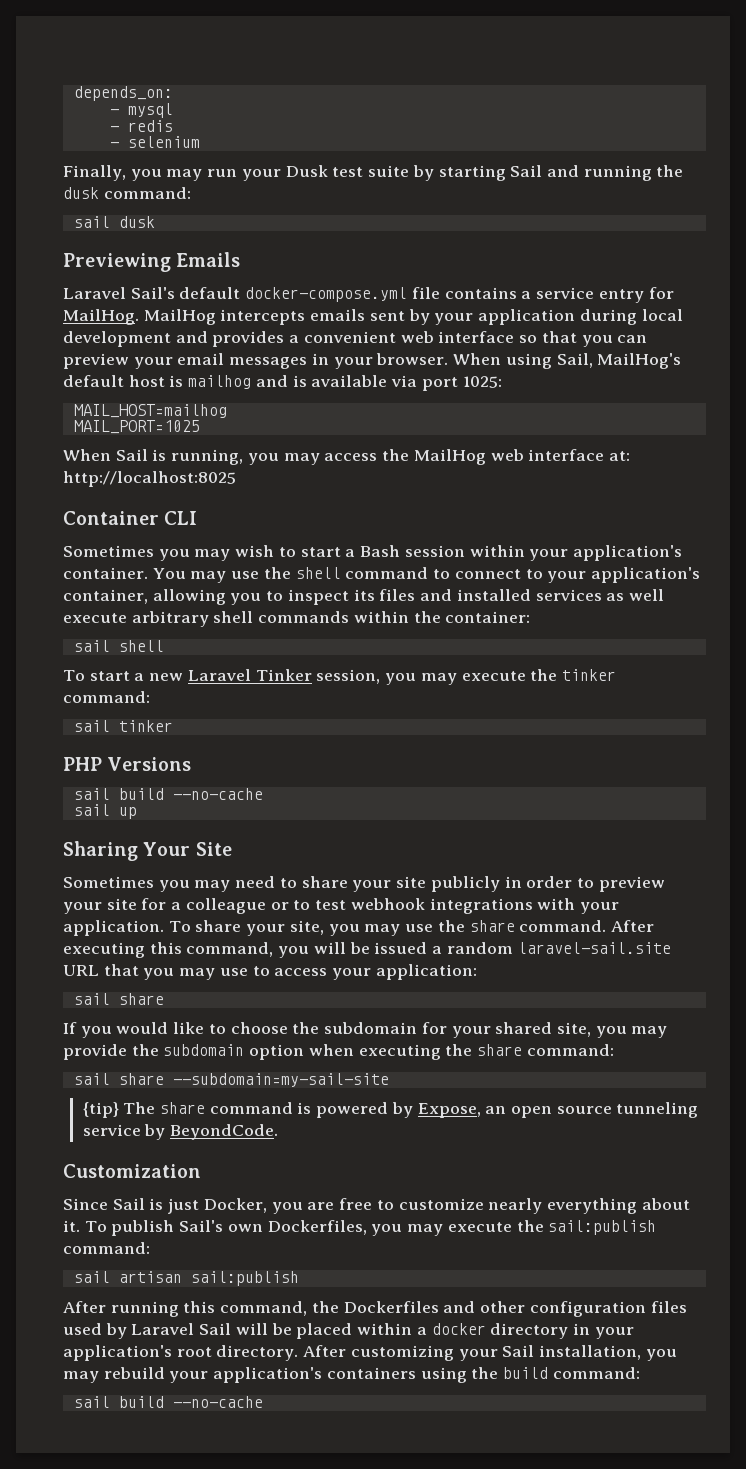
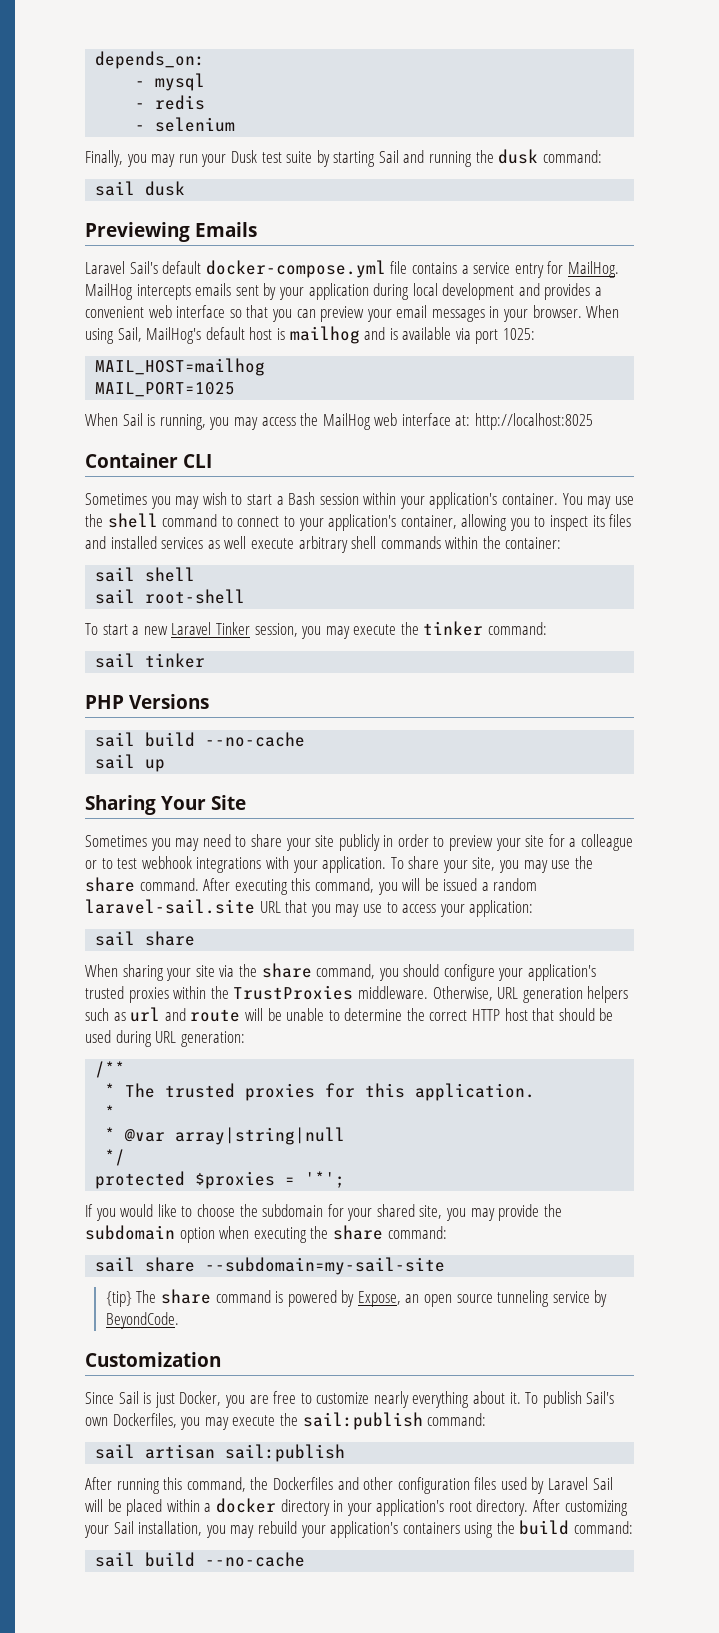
(164, 646) none -> [95,589,246,604] // sail root-shell
(164, 999) none -> [85,963,597,981] [85,985,629,1003] [85,1007,614,1022] [85,1030,245,1047] [95,1061,126,1078] [105,1083,536,1101] [105,1105,116,1119] [105,1127,346,1145] [105,1149,126,1166] [95,1171,346,1189] // When sharing your site via the share command, you should configure your application's trusted proxies within the TrustProxies middleware. Otherwise, URL generation helpers such as url and route will be unable to determine the correct HTTP host that should be used during URL generation: // /** // * The trusted proxies for this application. // * // * @var array|string|null // */ // protected $proxies = '*';

